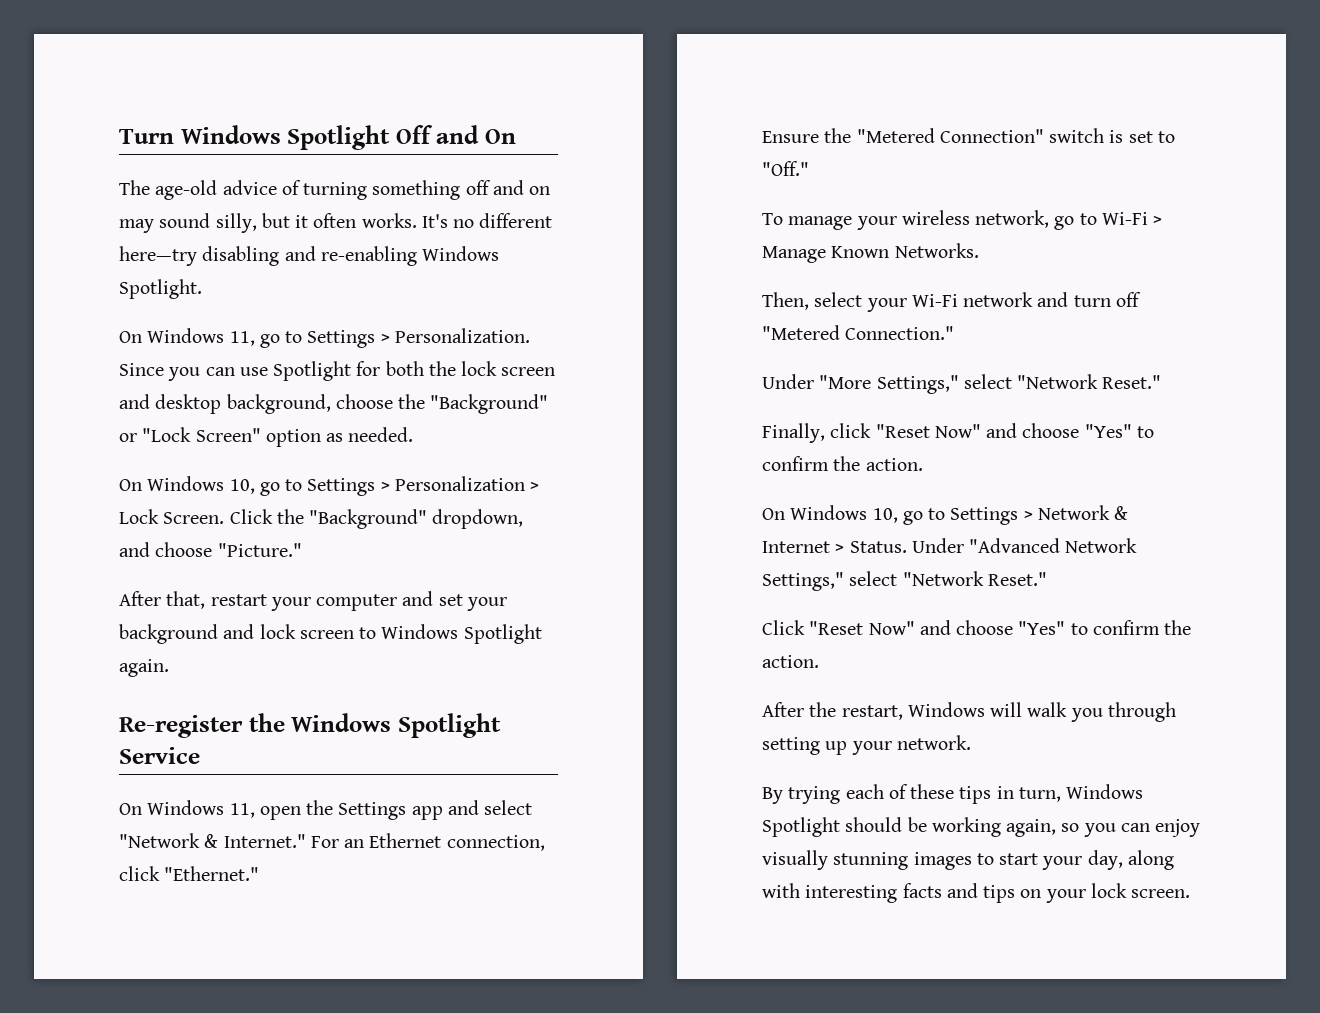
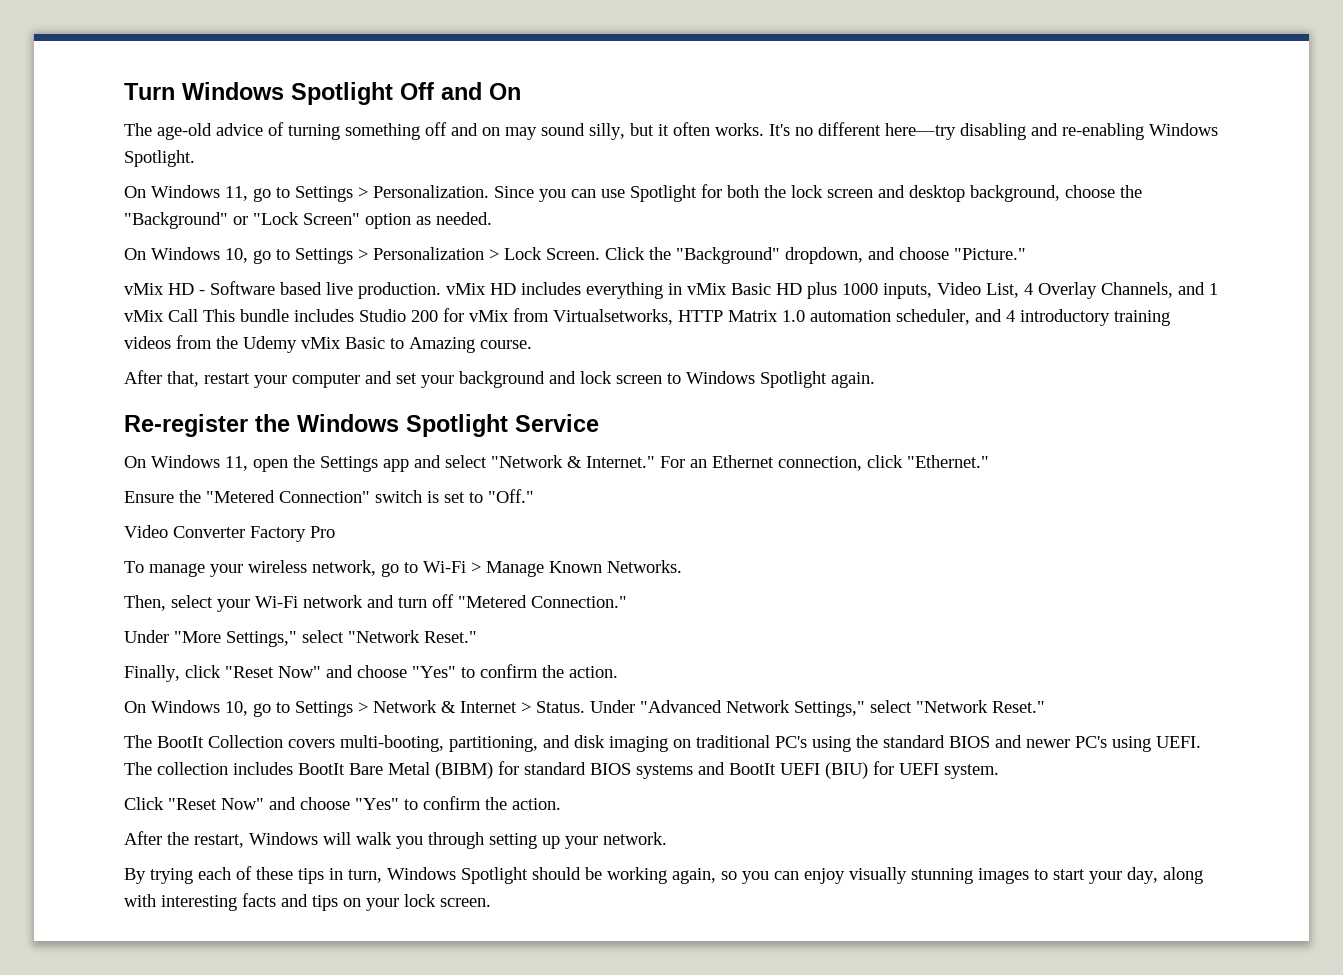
(302, 550) none -> [124,281,1218,299] [124,308,1170,326] [124,335,532,353] // vMix HD - Software based live production. vMix HD includes everything in vMix Basic HD plus 1000 inputs, Video List, 4 Overlay Channels, and 1 vMix Call This bundle includes Studio 200 for vMix from Virtualsetworks, HTTP Matrix 1.0 automation scheduler, and 4 introductory training videos from the Udemy vMix Basic to Amazing course.
(809, 168) none -> [124,525,335,542] // Video Converter Factory Pro
(1047, 579) none -> [124,735,1201,752] [124,761,999,779] // The BootIt Collection covers multi-booting, partitioning, and disk imaging on traditional PC's using the standard BIOS and newer PC's using UEFI. The collection includes BootIt Bare Metal (BIBM) for standard BIOS systems and BootIt UEFI (BIU) for UEFI system.

